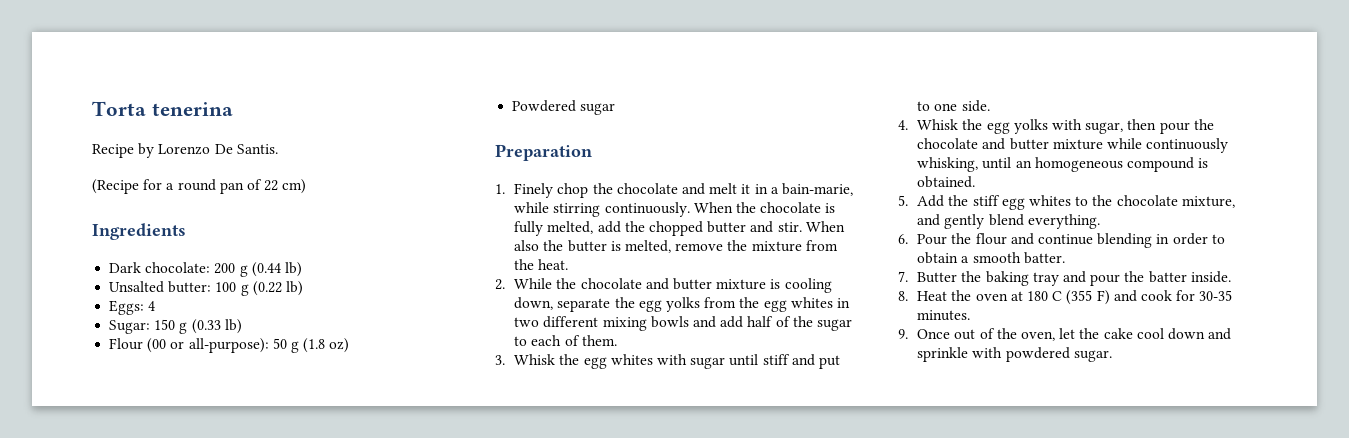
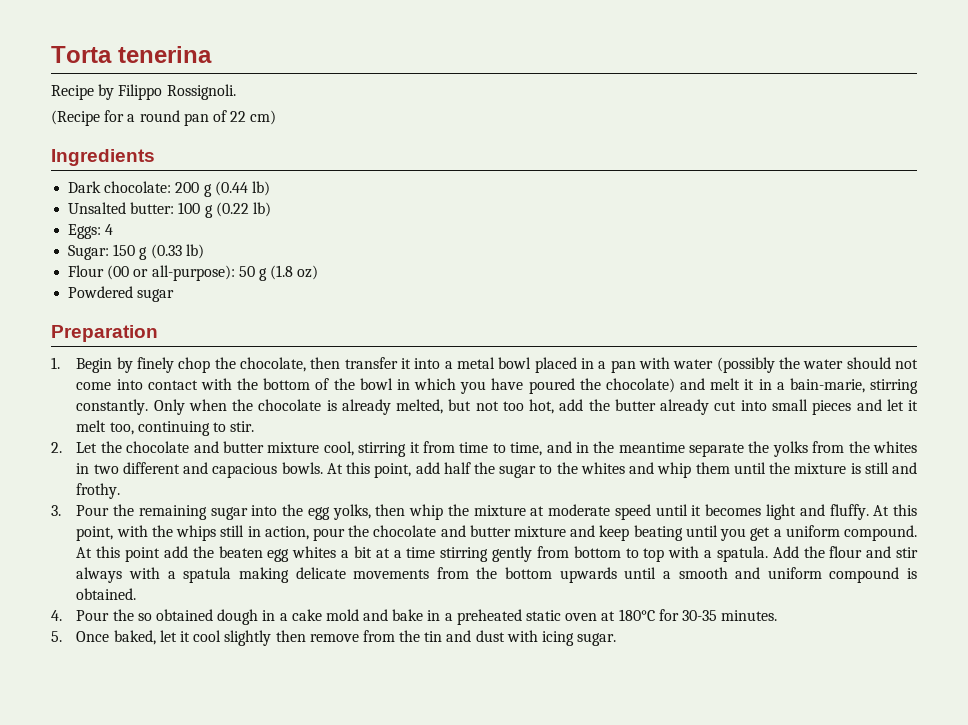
[158,144,278,155] Lorenzo De Santis. -> [118,84,236,100] Filippo Rossignoli.
[514,183,678,198] Finely chop the chocolate -> [76,357,919,373] [76,378,675,394] Begin by finely chop the chocolate, then transfer it into a metal bowl placed in a pan with water (possibly the water should not come into contact with the bottom of the bowl in which you have poured the chocolate)
[514,202,836,217] [514,221,845,236] [514,240,838,253] [514,259,569,270] while stirring continuously. When the chocolate is fully melted, add the chopped butter and stir. When also the butter is melted, remove the mixture from the heat. -> [869,379,918,394] [76,399,918,415] [76,420,255,436] stirring constantly. Only when the chocolate is already melted, but not too hot, add the butter already cut into small pieces and let it melt too, continuing to stir.
[514,278,832,293] [514,297,554,310] While the chocolate and butter mixture is cooling down, -> [76,441,685,457] Let the chocolate and butter mixture cool, stirring it from time to time, and in the meantime
[638,300,662,312] egg -> (770, 447) none
[763,300,787,312] egg -> (870, 447) none
[602,316,717,331] mixing bowls and -> [183,462,412,478] and capacious bowls. At this point,
[775,316,791,327] of -> (471, 468) none
[531,335,617,346] [495,354,840,369] [917,100,990,112] [898,119,1157,134] each of them. // 3. Whisk the egg whites with sugar until stiff and put to one side. // 4. Whisk the egg yolks with sugar, then -> [556,462,918,478] [76,483,121,499] [51,504,917,520] [76,525,309,541] the whites and whip them until the mixture is still and frothy. // 3. Pour the remaining sugar into the egg yolks, then whip the mixture at moderate speed until it becomes light and fluffy. At this point, with the whips still in action,
[1107,138,1229,153] [917,157,1209,172] [917,176,976,188] [898,195,1235,210] [917,214,1100,229] [898,233,1225,248] [917,252,1065,264] [898,271,1231,286] [898,290,1233,305] [917,310,971,321] [898,328,1232,341] [917,347,1070,362] while continuously whisking, until an homogeneous compound is obtained. // 5. Add the stiff egg whites to the chocolate mixture, and gently blend everything. // 6. Pour the flour and continue blending in order to obtain a smooth batter. // 7. Butter the baking tray and pour the batter inside. // 8. Heat the oven at 180 C (355 F) and cook for 30-35 minutes. // 9. Once out of the oven, let the cake cool down and sprinkle with powdered -> [570,525,917,541] [76,546,919,562] [76,567,918,583] [76,588,137,600] [51,609,778,625] [51,630,575,646] and keep beating until you get a uniform compound. At this point add the beaten egg whites a bit at a time stirring gently from bottom to top with a spatula. Add the flour and stir always with a spatula making delicate movements from the bottom upwards until a smooth and uniform compound is obtained. // 4. Pour the so obtained dough in a cake mold and bake in a preheated static oven at 180°C for 30-35 minutes. // 5. Once baked, let it cool slightly then remove from the tin and dust with icing

